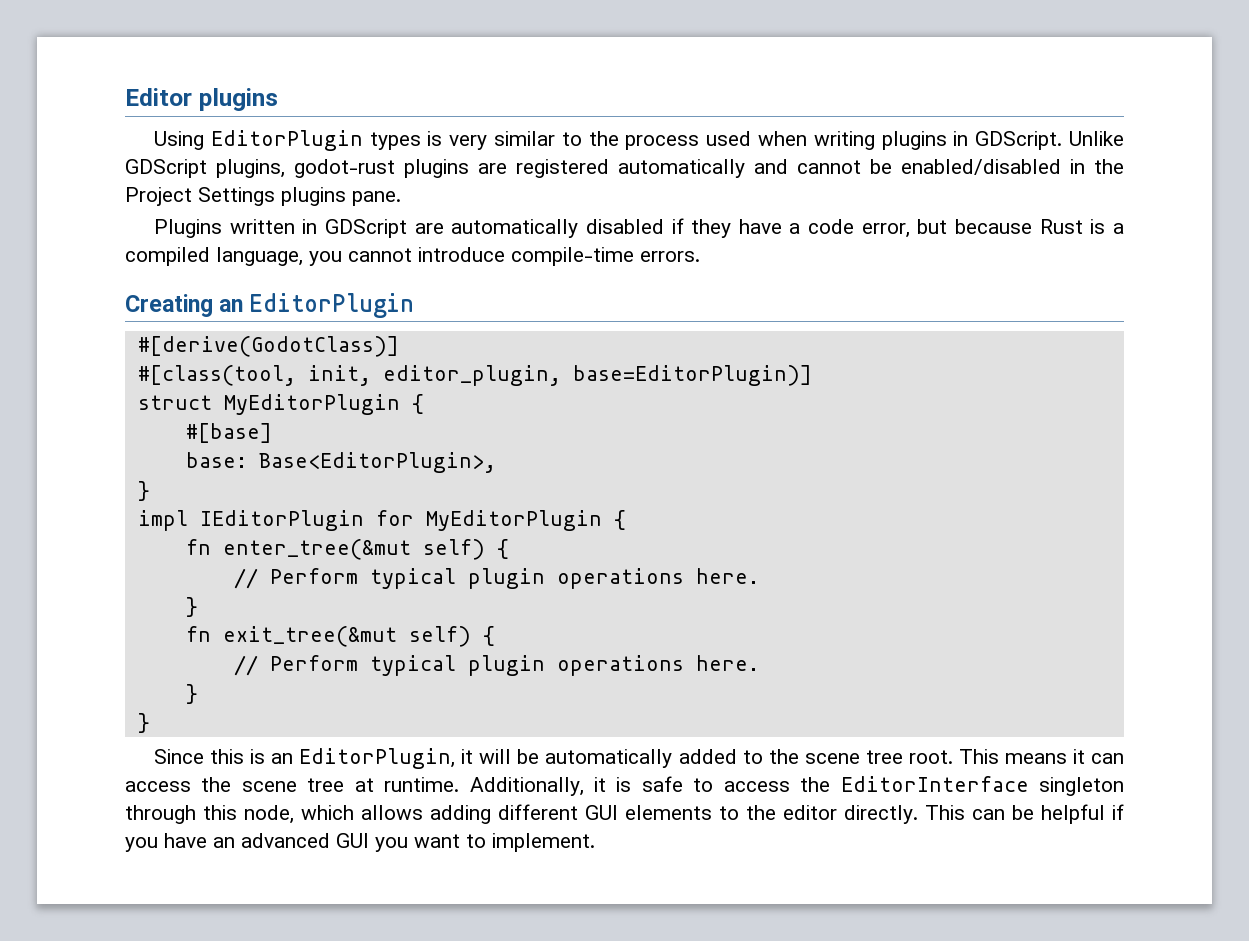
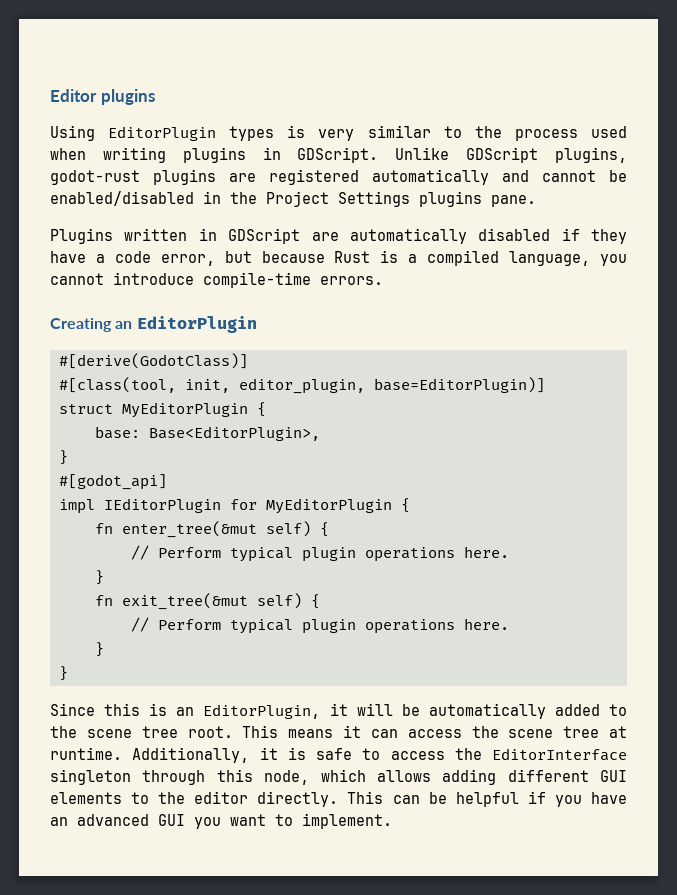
[185,423,272,443] // #[base] -> (266, 409) none
(150, 491) none -> [58,474,167,490] // #[godot_api]

